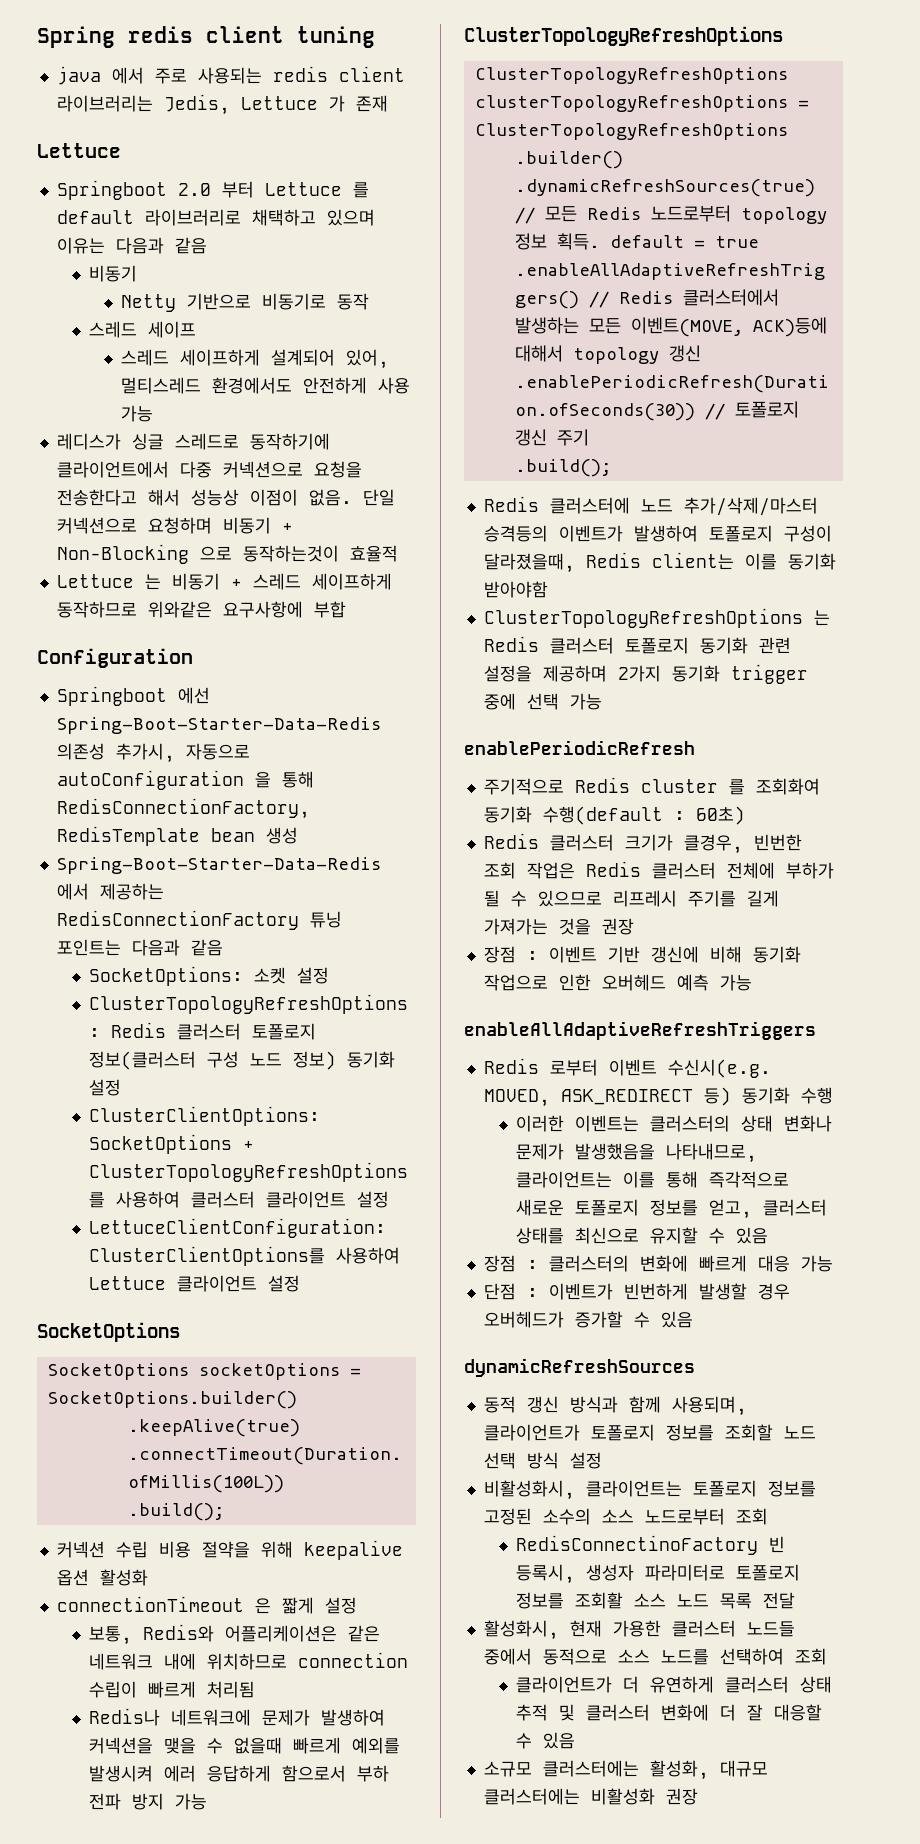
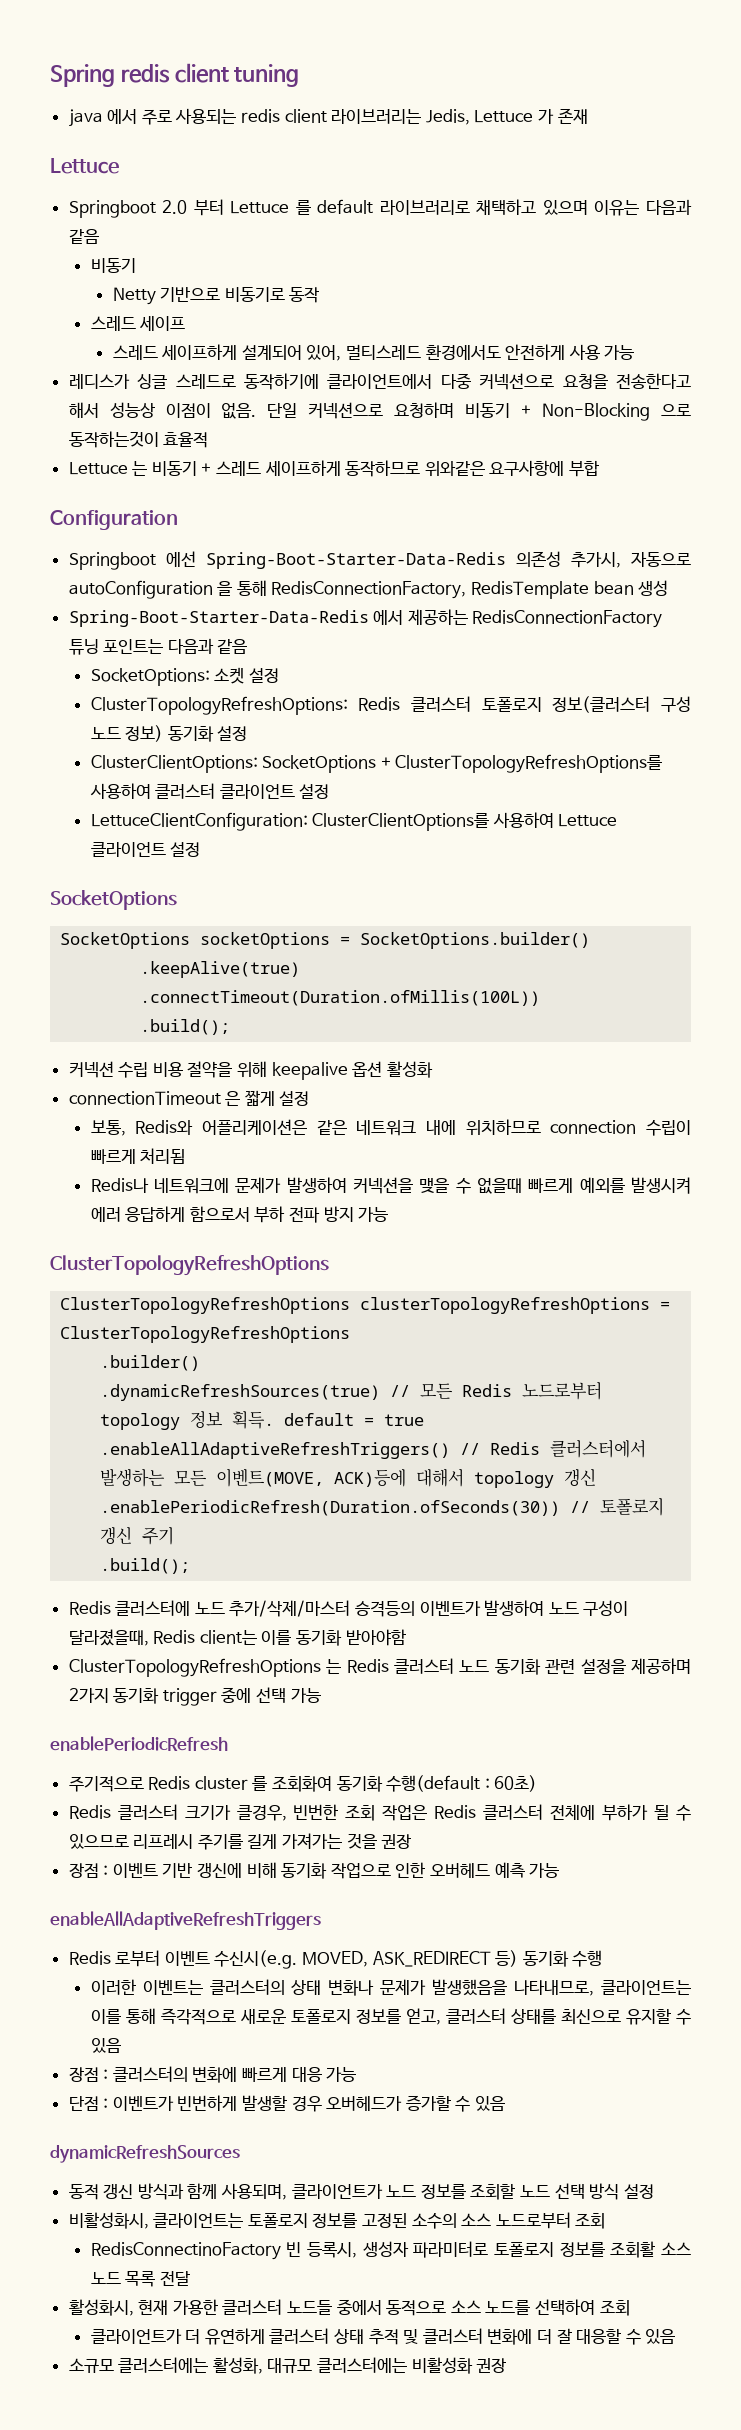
[708,525,773,542] 토폴로지 -> [548,1602,579,1614] 노드
[624,637,689,654] 토폴로지 -> [459,1660,490,1672] 노드
[590,1424,655,1441] 토폴로지 -> [386,2185,417,2197] 노드

